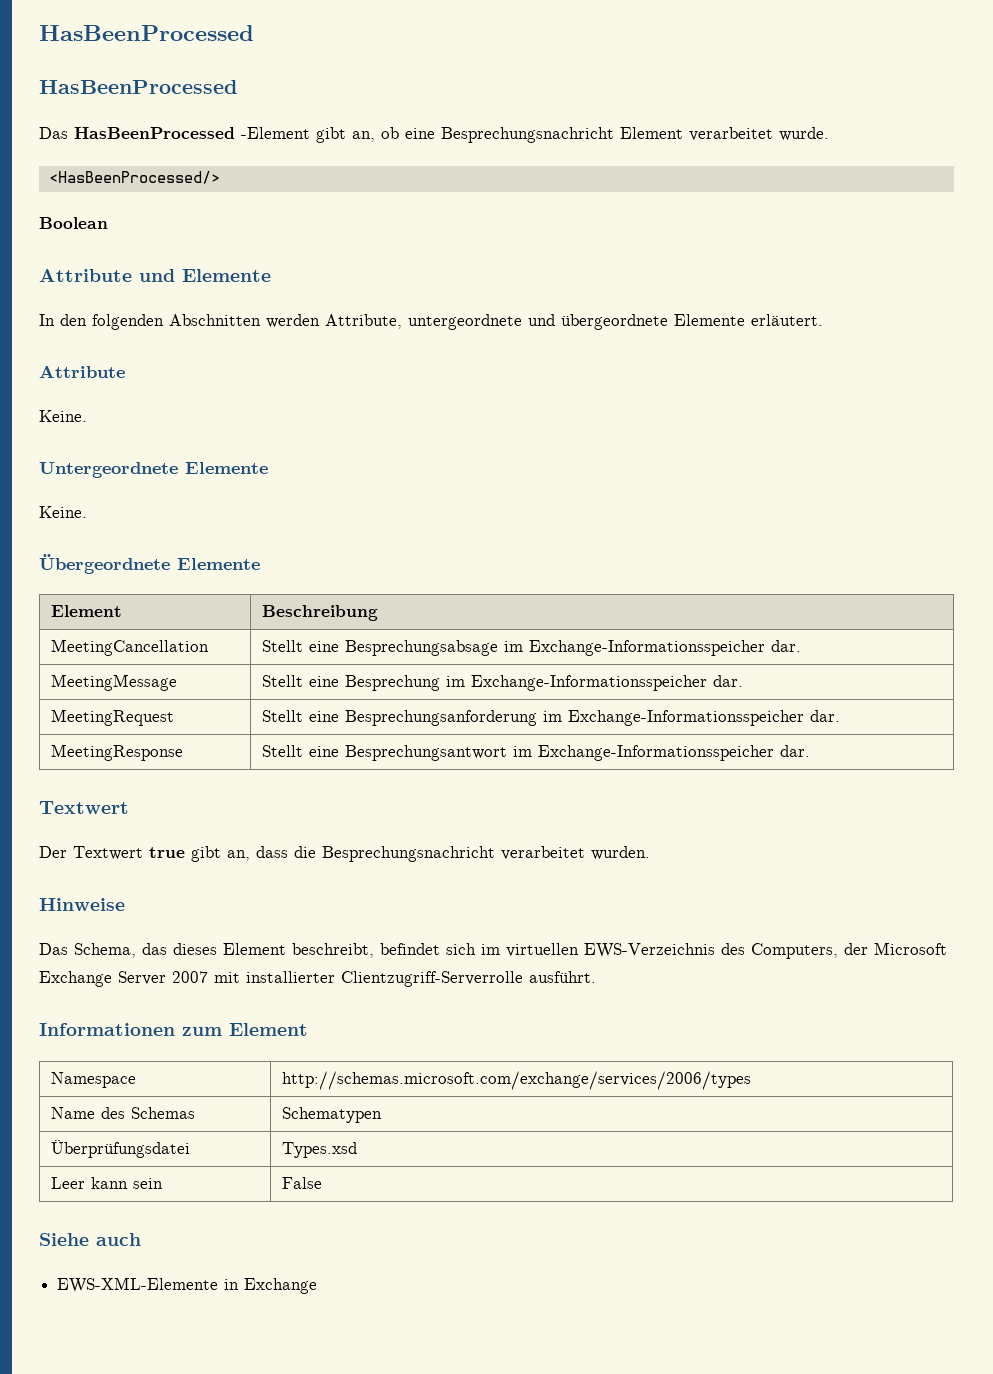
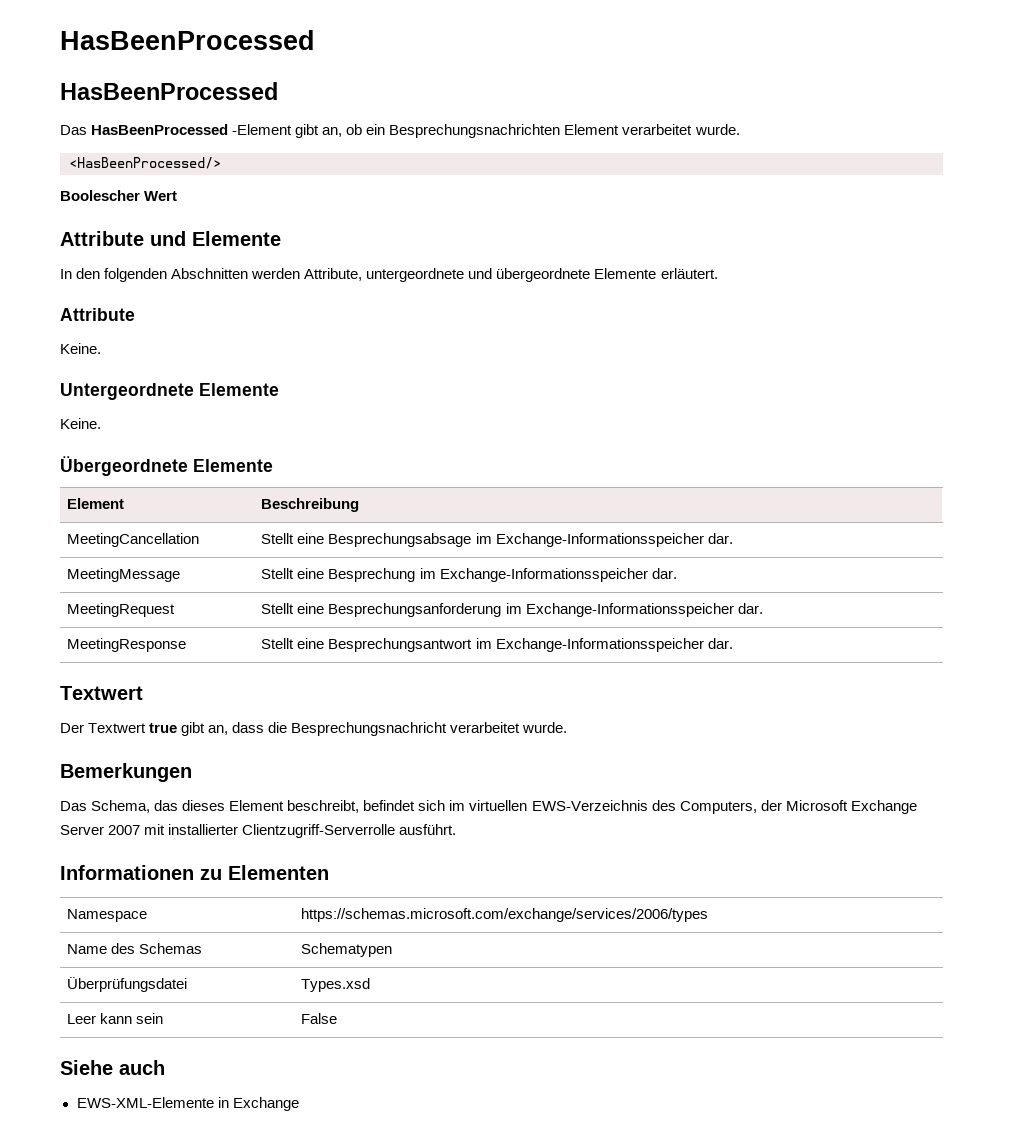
[405,127,614,143] eine Besprechungsnachricht -> [366,124,561,138] ein Besprechungsnachrichten
[39,217,108,229] Boolean -> [60,190,178,201] Boolescher Wert
[591,846,650,860] [39,898,125,911] wurden. // Hinweise -> [522,722,568,733] [60,763,192,782] wurde. // Bemerkungen
[182,1023,308,1036] zum Element -> [200,865,329,880] zu Elementen
[281,1071,751,1090] http://schemas.microsoft.com/exchange/services/2006/types -> [301,908,709,922] https://schemas.microsoft.com/exchange/services/2006/types

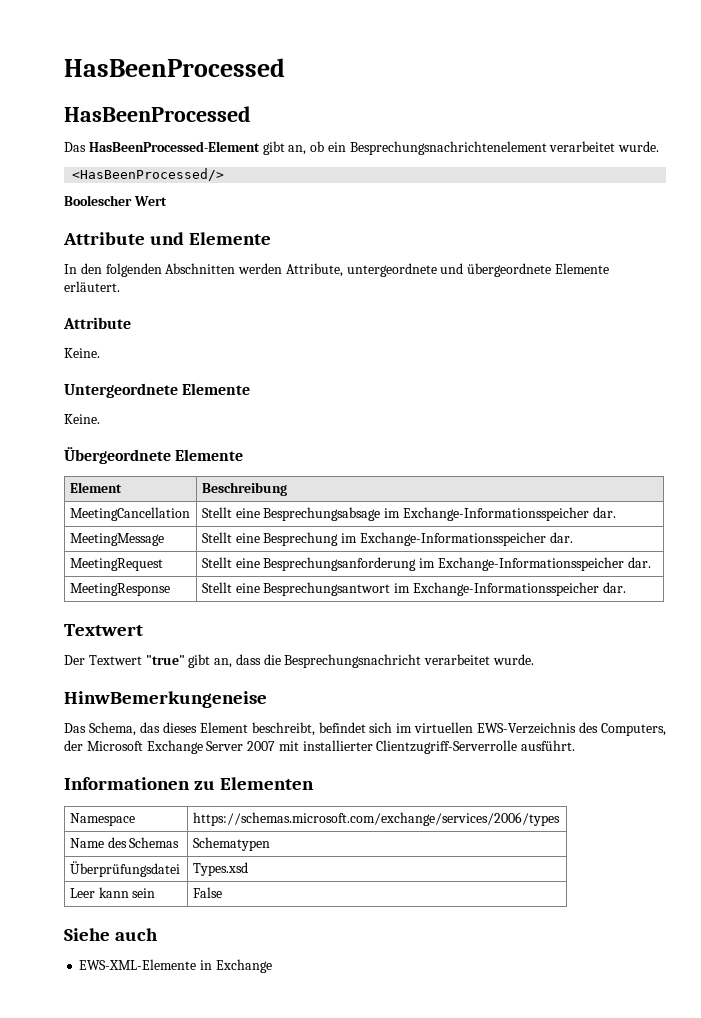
[91,124,293,135] HasBeenProcessed -Element -> [88,141,260,152] HasBeenProcessed-Element
[389,124,620,138] Besprechungsnachrichten Element -> [349,141,547,155] Besprechungsnachrichtenelement
[149,723,178,733] true -> [145,655,185,665] "true"
[60,763,192,782] Bemerkungen -> [64,691,267,708] HinwBemerkungeneise

